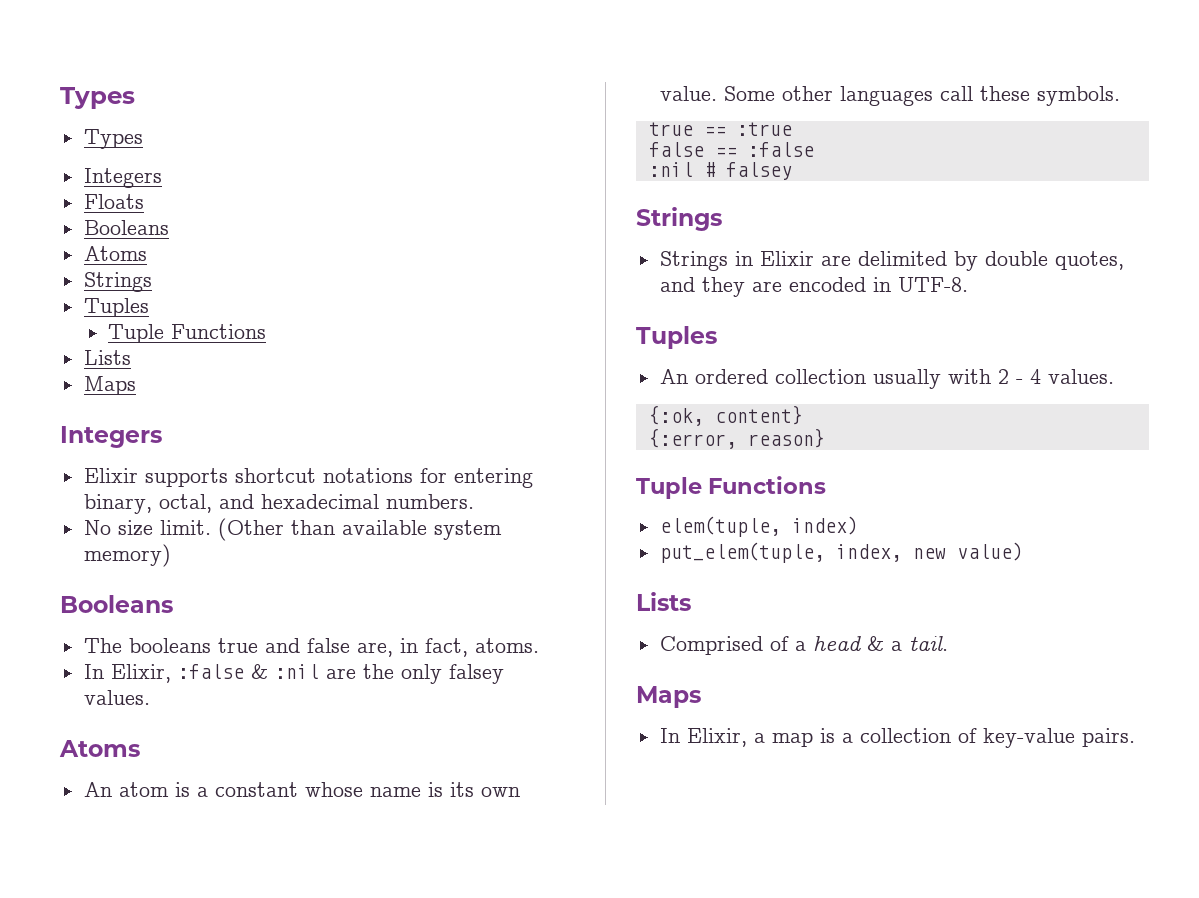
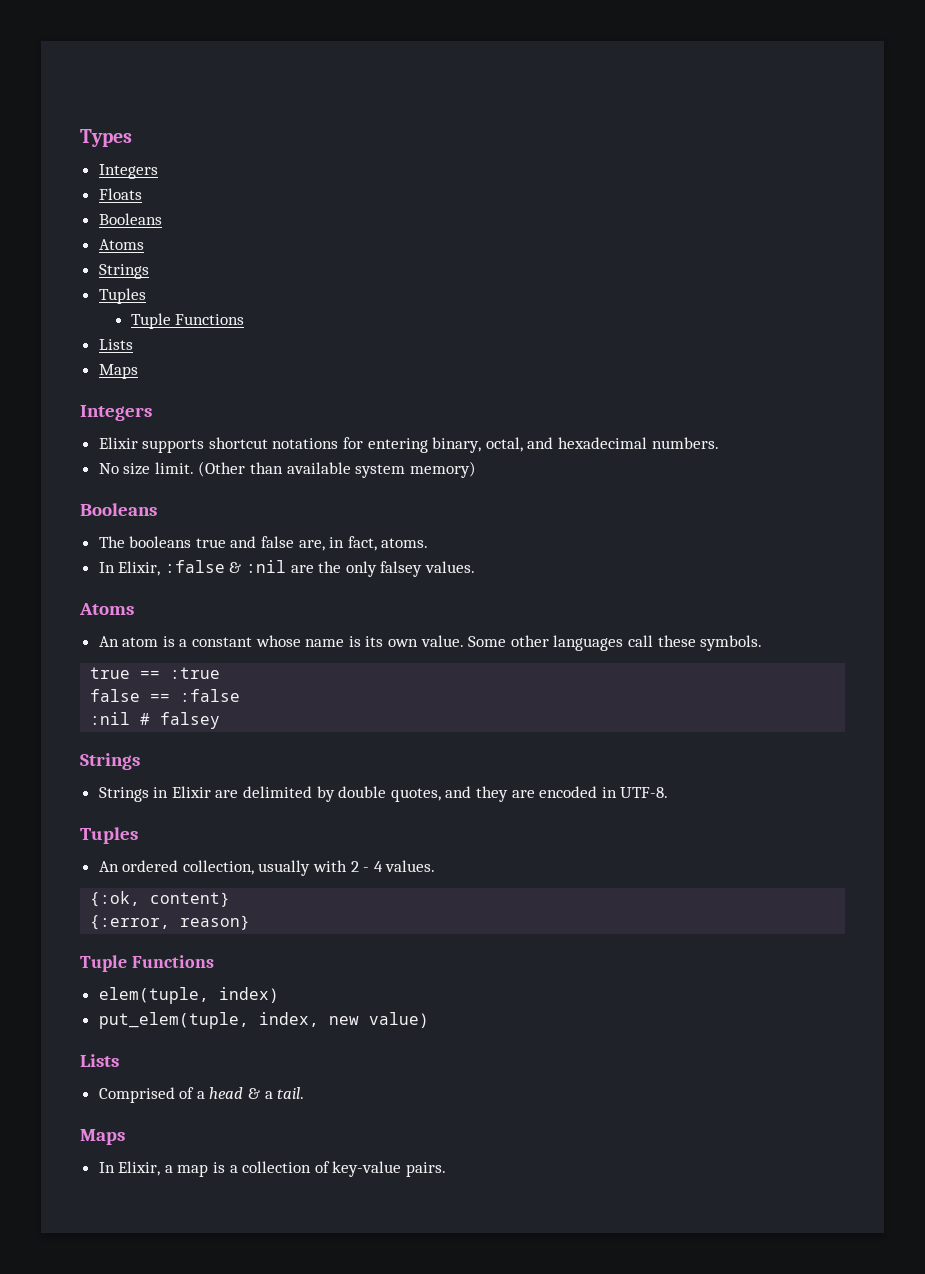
[60,87,135,109] [83,129,143,149] Types // Types -> [80,129,132,147] Types
[774,369,866,384] collection -> [182,860,254,875] collection,

